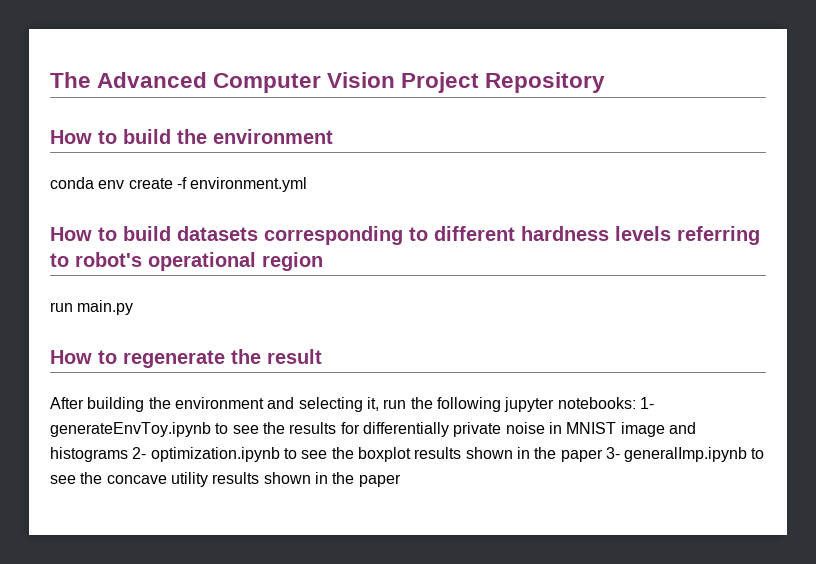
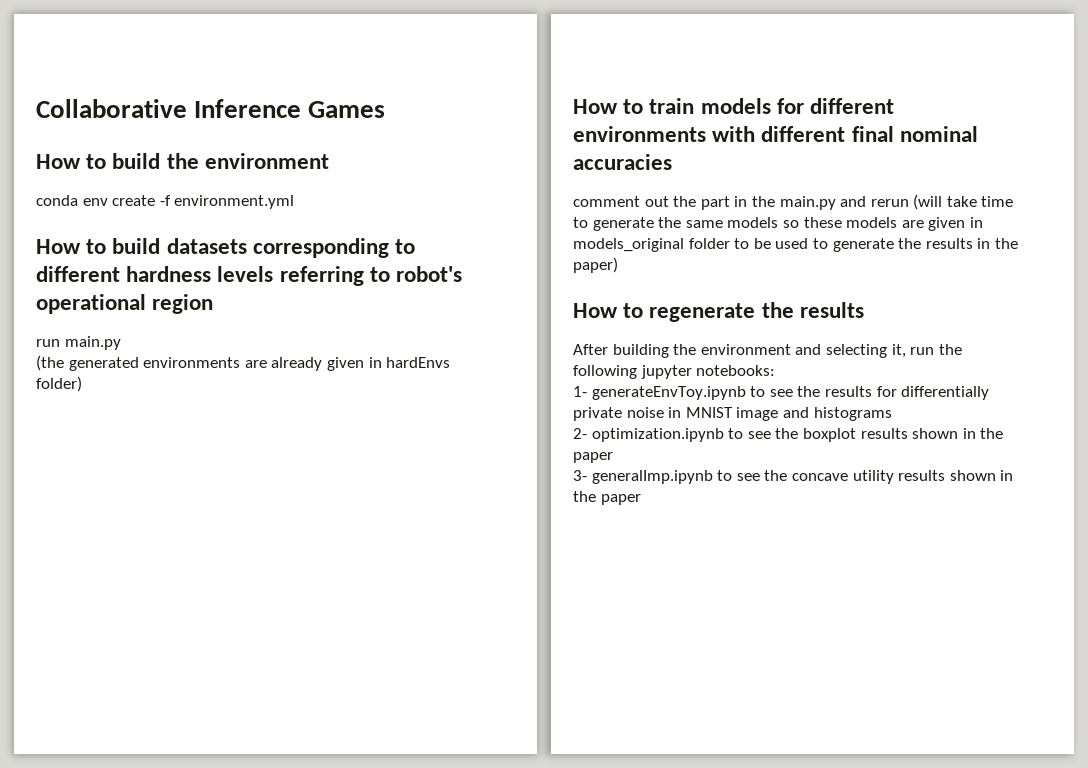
[50,72,606,93] The Advanced Computer Vision Project Repository -> [36,99,386,118] Collaborative Inference Games
(134, 307) none -> [36,355,451,371] [36,376,82,392] [573,98,895,114] [573,126,978,142] [573,154,672,170] [573,194,1014,210] [573,217,983,231] [573,238,1018,252] [573,257,618,273] // (the generated environments are already given in hardEnvs folder) // How to train models for different environments with different final nominal accuracies // comment out the part in the main.py and rerun (will take time to generate the same models so these models are given in models_original folder to be used to generate the results in the paper)
[267,349,322,364] result -> [799,302,864,318] results
(636, 403) none -> (776, 370) //
(128, 454) none -> (892, 414) //
(603, 455) none -> (613, 457) //

